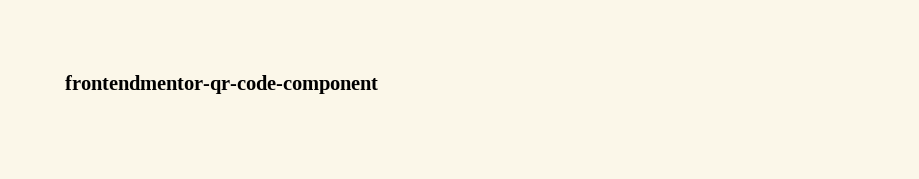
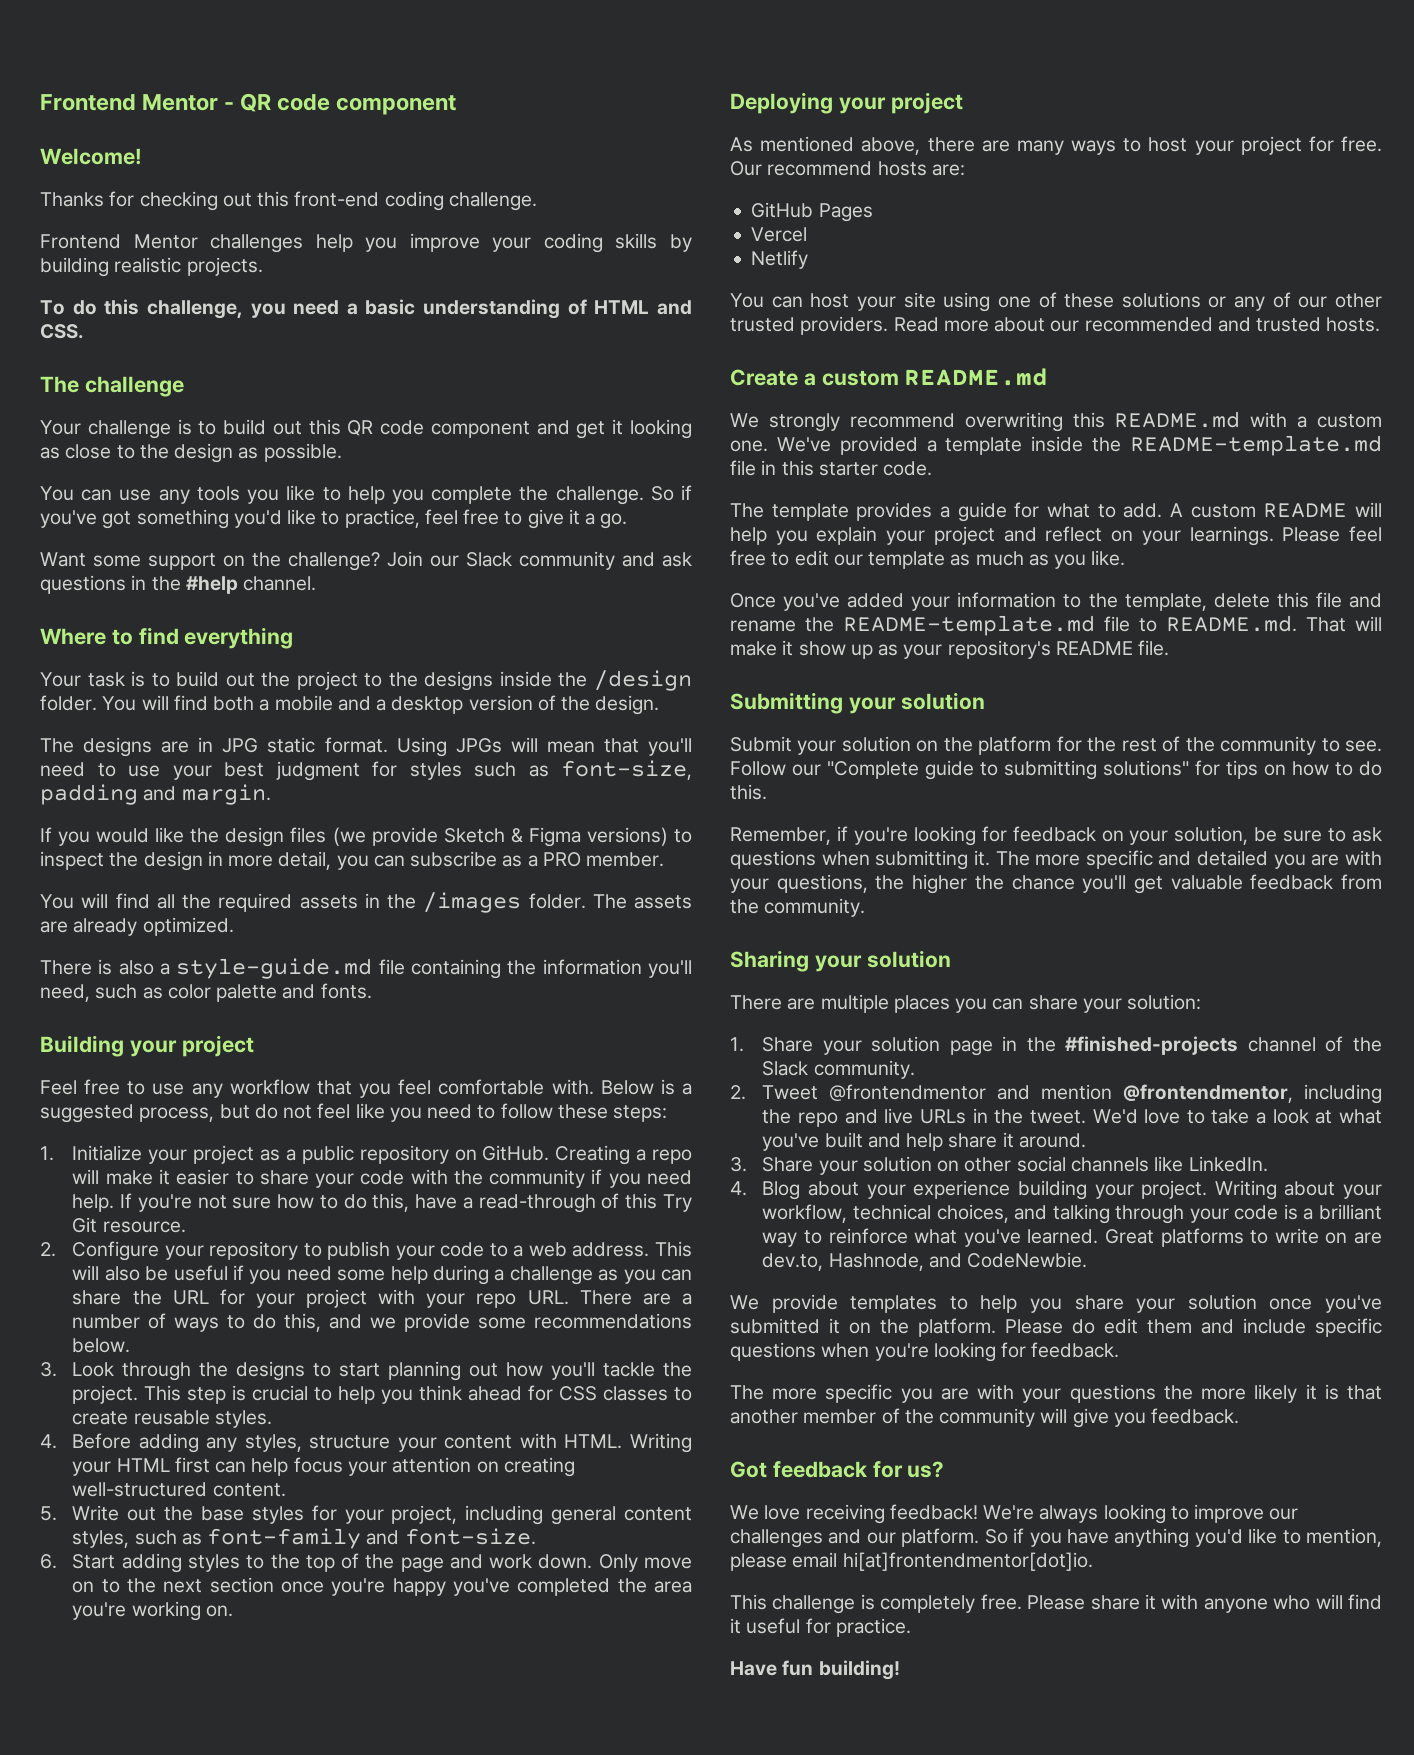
[65,75,378,94] frontendmentor-qr-code-component -> [40,93,457,115] [40,148,142,165] [40,191,537,211] [40,233,692,253] [40,257,263,277] [40,299,692,319] [40,324,84,339] [40,376,184,397] [40,419,692,439] [40,443,342,463] [40,485,692,505] [40,509,628,529] [40,551,692,571] [40,575,317,594] [40,627,294,649] [40,670,692,691] [40,695,660,715] [40,737,692,757] [40,760,692,781] [40,784,271,805] [40,827,693,847] [40,851,665,871] [40,892,692,913] [40,917,234,936] [40,958,692,979] [40,983,372,1002] [40,1035,254,1057] [40,1079,692,1098] [40,1103,668,1123] [40,1145,692,1165] [72,1169,692,1188] [72,1193,692,1213] [72,1217,186,1233] [40,1241,692,1261] [72,1265,692,1285] [72,1289,693,1308] [72,1313,692,1332] [72,1338,131,1353] [40,1361,693,1381] [72,1385,693,1404] [72,1410,272,1428] [40,1433,693,1453] [72,1457,575,1477] [72,1482,286,1497] [40,1505,693,1525] [72,1528,536,1549] [40,1553,692,1573] [72,1577,693,1596] [72,1601,233,1621] [730,92,963,114] [730,136,1382,155] [730,161,965,176] [751,202,873,222] [751,227,808,242] [751,250,809,269] [730,292,1382,312] [730,316,1381,335] [730,368,1049,386] [730,411,1382,432] [730,435,1382,456] [730,460,933,476] [730,502,1382,522] [730,526,1382,546] [730,550,1126,569] [730,592,1383,611] [730,615,1382,636] [730,640,1170,659] [730,692,985,714] [730,736,1382,755] [730,760,1382,780] [730,784,767,800] [730,826,1382,846] [730,850,1382,870] [730,874,1382,894] [730,898,866,917] [730,950,951,972] [730,994,1202,1013] [730,1036,1382,1056] [762,1060,915,1079] [730,1084,1382,1104] [762,1108,1382,1127] [762,1132,1086,1151] [730,1156,1268,1175] [730,1180,1382,1200] [762,1204,1382,1224] [762,1228,1382,1247] [762,1252,1088,1271] [730,1294,1382,1313] [730,1318,1382,1337] [730,1342,1120,1362] [730,1384,1383,1403] [730,1408,1240,1428] [730,1461,945,1478] [730,1504,1299,1524] [730,1528,1382,1548] [730,1552,1093,1571] [730,1594,1382,1614] [730,1618,911,1637] [730,1660,900,1680] Frontend Mentor - QR code component // Welcome! // Thanks for checking out this front-end coding challenge. // Frontend Mentor challenges help you improve your coding skills by building realistic projects. // To do this challenge, you need a basic understanding of HTML and CSS. // The challenge // Your challenge is to build out this QR code component and get it looking as close to the design as possible. // You can use any tools you like to help you complete the challenge. So if you've got something you'd like to practice, feel free to give it a go. // Want some support on the challenge? Join our Slack community and ask questions in the #help channel. // Where to find everything // Your task is to build out the project to the designs inside the /design folder. You will find both a mobile and a desktop version of the design. // The designs are in JPG static format. Using JPGs will mean that you'll need to use your best judgment for styles such as font-size, padding and margin. // If you would like the design files (we provide Sketch & Figma versions) to inspect the design in more detail, you can subscribe as a PRO member. // You will find all the required assets in the /images folder. The assets are already optimized. // There is also a style-guide.md file containing the information you'll need, such as color palette and fonts. // Building your project // Feel free to use any workflow that you feel comfortable with. Below is a suggested process, but do not feel like you need to follow these steps: // 1. Initialize your project as a public repository on GitHub. Creating a repo will make it easier to share your code with the community if you need help. If you're not sure how to do this, have a read-through of this Try Git resource. // 2. Configure your repository to publish your code to a web address. This will also be useful if you need some help during a challenge as you can share the URL for your project with your repo URL. There are a number of ways to do this, and we provide some recommendations below. // 3. Look through the designs to start planning out how you'll tackle the project. This step is crucial to help you think ahead for CSS classes to create reusable styles. // 4. Before adding any styles, structure your content with HTML. Writing your HTML first can help focus your attention on creating well-structured content. // 5. Write out the base styles for your project, including general content styles, such as font-family and font-size. // 6. Start adding styles to the top of the page and work down. Only move on to the next section once you're happy you've completed the area you're working on. // Deploying your project // As mentioned above, there are many ways to host your project for free. Our recommend hosts are: // GitHub Pages // Vercel // Netlify // You can host your site using one of these solutions or any of our other trusted providers. Read more about our recommended and trusted hosts. // Create a custom README.md // We strongly recommend overwriting this README.md with a custom one. We've provided a template inside the README-template.md file in this starter code. // The template provides a guide for what to add. A custom README will help you explain your project and reflect on your learnings. Please feel free to edit our template as much as you like. // Once you've added your information to the template, delete this file and rename the README-template.md file to README.md. That will make it show up as your repository's README file. // Submitting your solution // Submit your solution on the platform for the rest of the community to see. Follow our "Complete guide to submitting solutions" for tips on how to do this. // Remember, if you're looking for feedback on your solution, be sure to ask questions when submitting it. The more specific and detailed you are with your questions, the higher the chance you'll get valuable feedback from the community. // Sharing your solution // There are multiple places you can share your solution: // 1. Share your solution page in the #finished-projects channel of the Slack community. // 2. Tweet @frontendmentor and mention @frontendmentor, including the repo and live URLs in the tweet. We'd love to take a look at what you've built and help share it around. // 3. Share your solution on other social channels like LinkedIn. // 4. Blog about your experience building your project. Writing about your workflow, technical choices, and talking through your code is a brilliant way to reinforce what you've learned. Great platforms to write on are dev.to, Hashnode, and CodeNewbie. // We provide templates to help you share your solution once you've submitted it on the platform. Please do edit them and include specific questions when you're looking for feedback. // The more specific you are with your questions the more likely it is that another member of the community will give you feedback. // Got feedback for us? // We love receiving feedback! We're always looking to improve our challenges and our platform. So if you have anything you'd like to mention, please email hi[at]frontendmentor[dot]io. // This challenge is completely free. Please share it with anyone who will find it useful for practice. // Have fun building!

